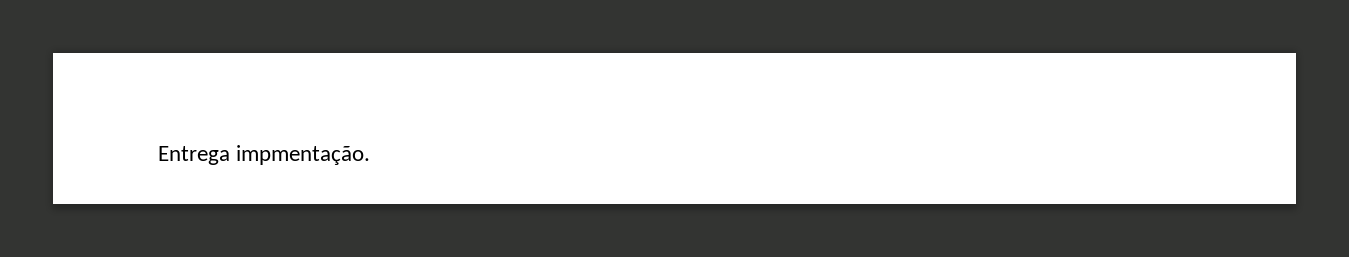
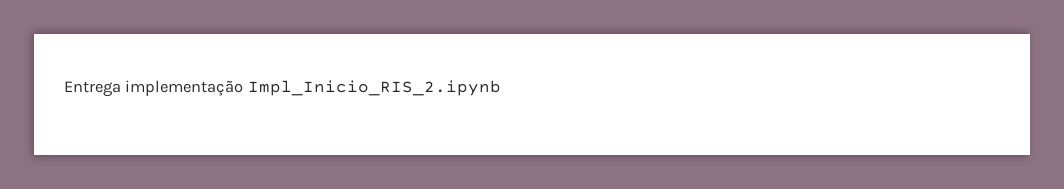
[236,145,371,165] impmentação. -> [125,80,501,96] implementação Impl_Inicio_RIS_2.ipynb

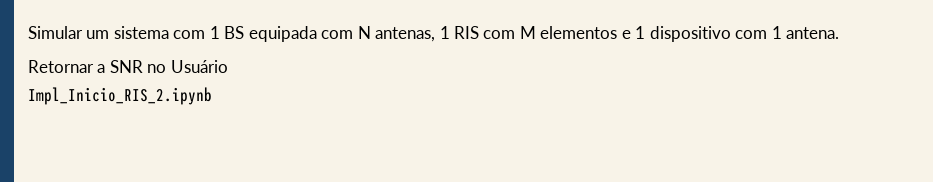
[64,80,244,97] Entrega implementação -> [28,26,840,42] [28,60,228,73] Simular um sistema com 1 BS equipada com N antenas, 1 RIS com M elementos e 1 dispositivo com 1 antena. // Retornar a SNR no Usuário //

